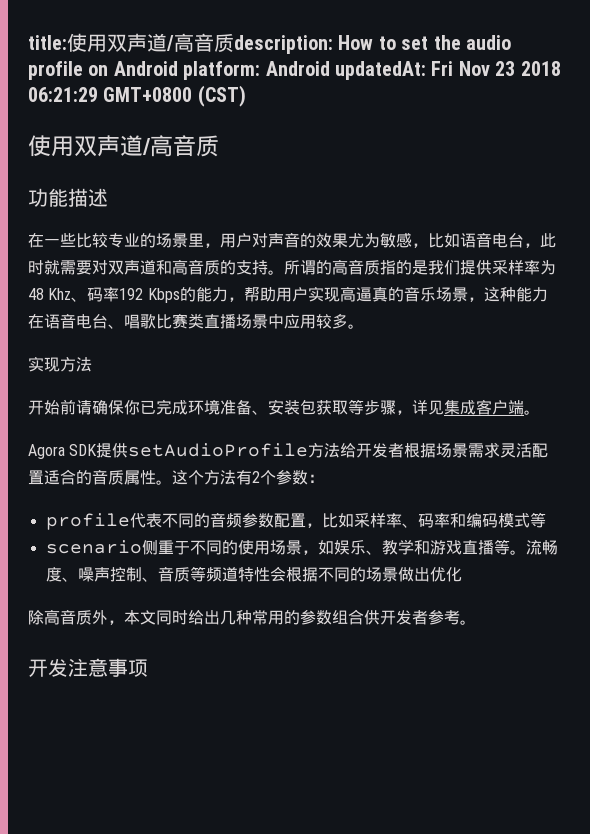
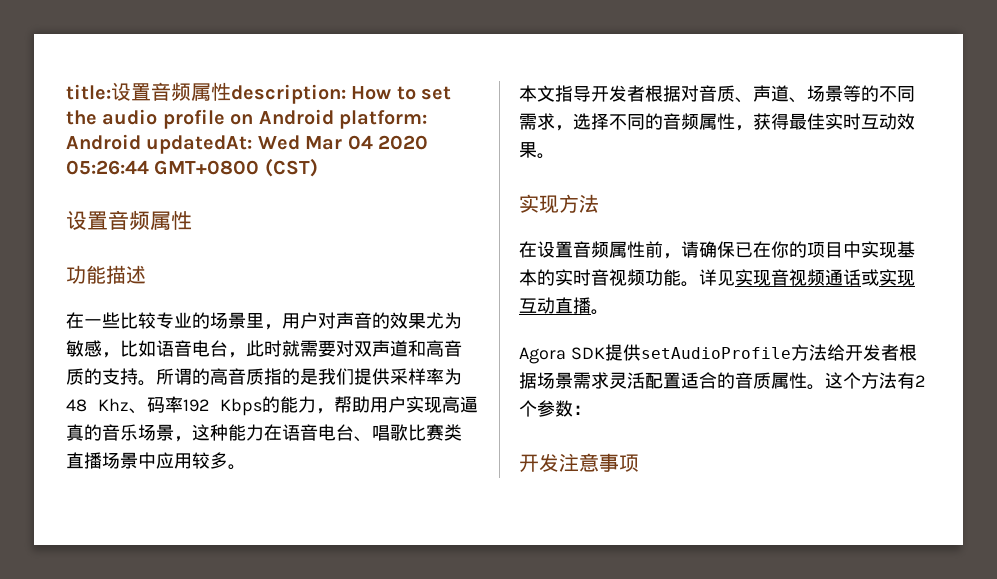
[67,33,234,52] 使用双声道/高音质 -> [111,82,231,101] 设置音频属性
[431,61,561,76] [28,85,246,107] [28,135,219,157] Fri Nov 23 2018 06:21:29 GMT+0800 (CST) // 使用双声道/高音质 -> [257,135,428,150] [66,158,318,177] [66,210,192,230] Wed Mar 04 2020 05:26:44 GMT+0800 (CST) // 设置音频属性
[28,356,92,372] [28,399,524,415] 实现方法 // 开始前请确保你已完成环境准备、安装包获取等步骤，详见集成客户端 -> [519,85,915,103] [519,113,915,131] [519,142,555,159] [519,194,599,214] [519,241,915,259] [519,269,915,287] [519,297,591,314] 本文指导开发者根据对音质、声道、场景等的不同需求，选择不同的音频属性，获得最佳实时互动效果。 // 实现方法 // 在设置音频属性前，请确保已在你的项目中实现基本的实时音视频功能。详见实现音视频通话或实现互动直播
[45,512,546,530] [45,539,558,555] [45,566,462,582] [28,609,476,625] // profile代表不同的音频参数配置，比如采样率、码率和编码模式等 // scenario侧重于不同的使用场景，如娱乐、教学和游戏直播等。流畅度、噪声控制、音质等频道特性会根据不同的场景做出优化 // 除高音质外，本文同时给出几种常用的参数组合供开发者参考。 -> (591, 410) none

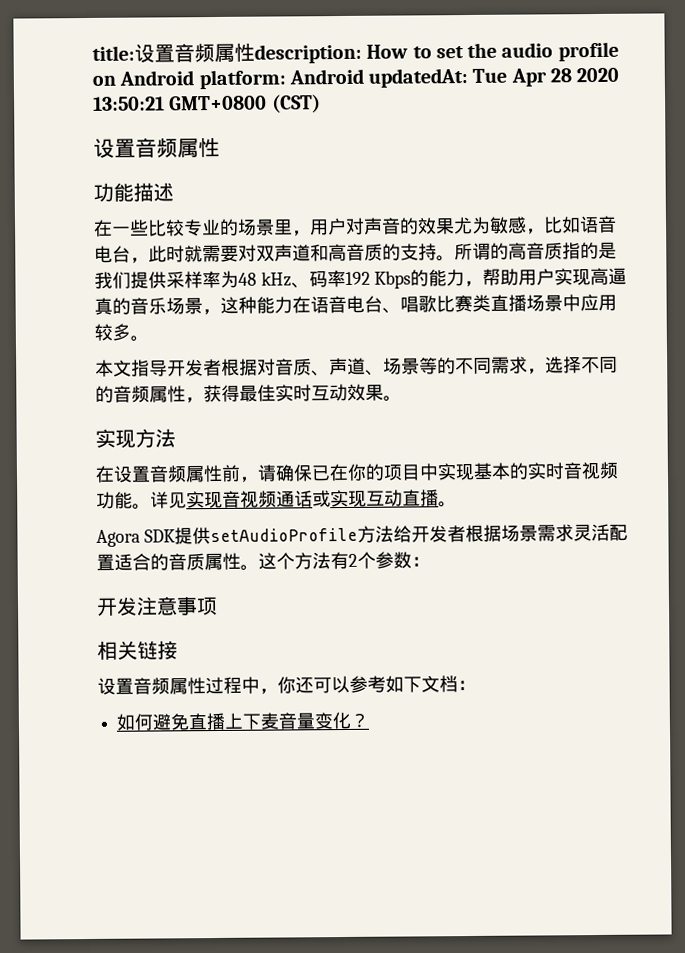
[257,135,428,150] [66,160,149,175] Wed Mar 04 2020 05:26:44 -> [472,67,620,87] [93,96,165,111] Tue Apr 28 2020 13:50:21
[97,398,129,411] Khz -> [260,271,292,287] kHz
(639, 463) none -> [97,640,178,660] [97,675,476,695] [116,711,370,731] // 相关链接 // 设置音频属性过程中，你还可以参考如下文档： // 如何避免直播上下麦音量变化？

